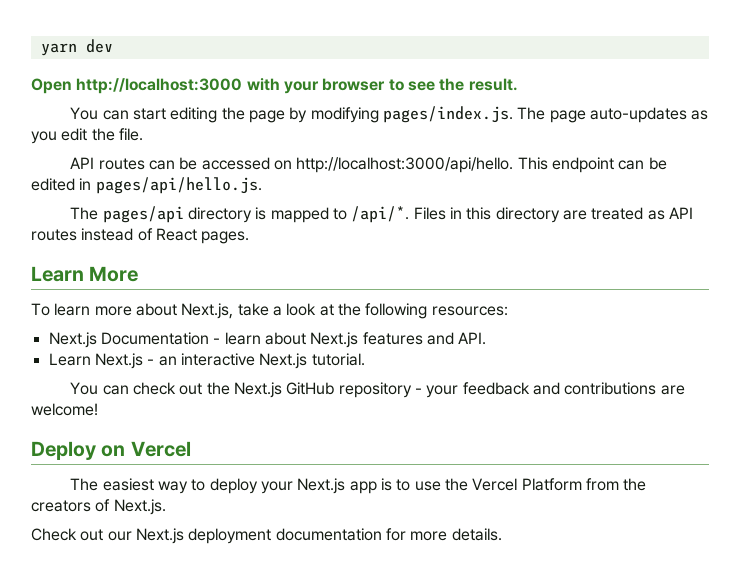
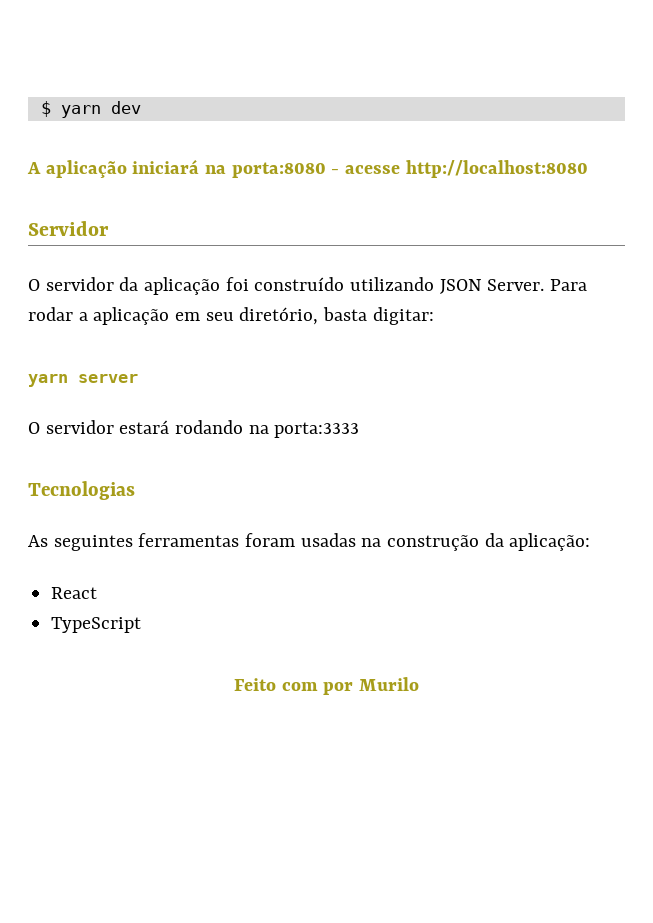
(40, 49) none -> [40,101,51,117] $
[31,78,518,94] [70,106,709,123] [31,128,143,144] [70,157,667,173] [31,177,262,194] [70,206,693,223] [31,228,250,244] [31,266,139,282] [31,303,508,319] [48,332,487,348] [48,353,365,369] [70,382,685,398] [31,403,98,416] [31,441,191,460] [70,478,647,494] [31,499,166,515] [31,528,502,544] Open http://localhost:3000 with your browser to see the result. // You can start editing the page by modifying pages/index.js. The page auto-updates as you edit the file. // API routes can be accessed on http://localhost:3000/api/hello. This endpoint can be edited in pages/api/hello.js. // The pages/api directory is mapped to /api/*. Files in this directory are treated as API routes instead of React pages. // Learn More // To learn more about Next.js, take a look at the following resources: // Next.js Documentation - learn about Next.js features and API. // Learn Next.js - an interactive Next.js tutorial. // You can check out the Next.js GitHub repository - your feedback and contributions are welcome! // Deploy on Vercel // The easiest way to deploy your Next.js app is to use the Vercel Platform from the creators of Next.js. // Check out our Next.js deployment documentation for more details. -> [27,159,588,178] [28,221,109,236] [28,277,588,295] [28,307,434,325] [28,374,138,387] [28,420,360,438] [28,481,135,500] [28,533,591,551] [51,587,98,599] [51,617,142,633] [233,677,420,695] A aplicação iniciará na porta:8080 - acesse http://localhost:8080 // Servidor // O servidor da aplicação foi construído utilizando JSON Server. Para rodar a aplicação em seu diretório, basta digitar: // yarn server // O servidor estará rodando na porta:3333 // Tecnologias // As seguintes ferramentas foram usadas na construção da aplicação: // React // TypeScript // Feito com por Murilo

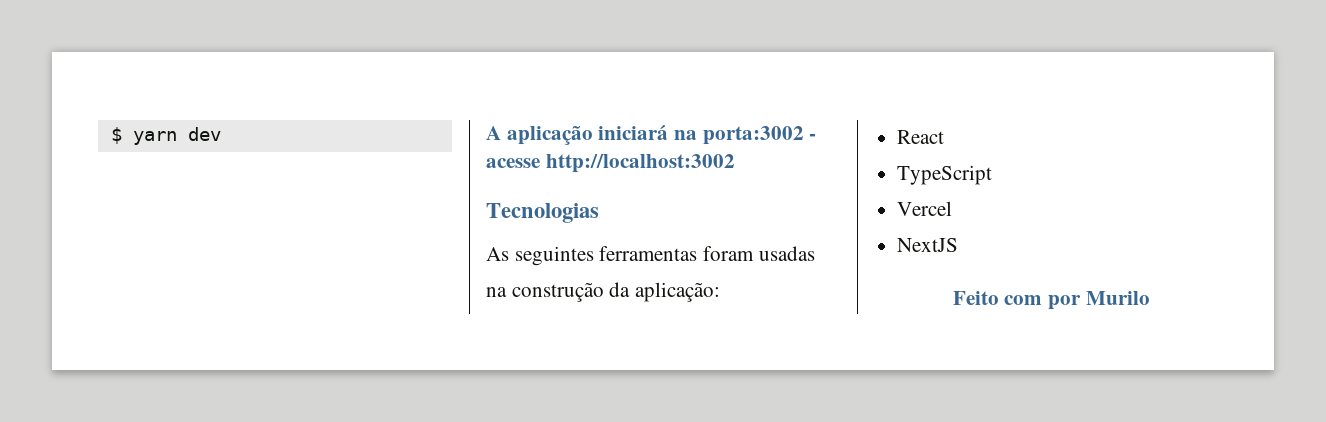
[231,162,326,178] porta:8080 -> [702,126,804,145] porta:3002
[405,160,588,178] [28,221,109,236] [28,277,588,295] [28,307,434,325] [28,374,138,387] [28,420,360,438] http://localhost:8080 // Servidor // O servidor da aplicação foi construído utilizando JSON Server. Para rodar a aplicação em seu diretório, basta digitar: // yarn server // O servidor estará rodando na porta:3333 -> [545,154,735,173] http://localhost:3002
(142, 625) none -> [897,201,953,216] [897,238,959,252] // Vercel // NextJS

